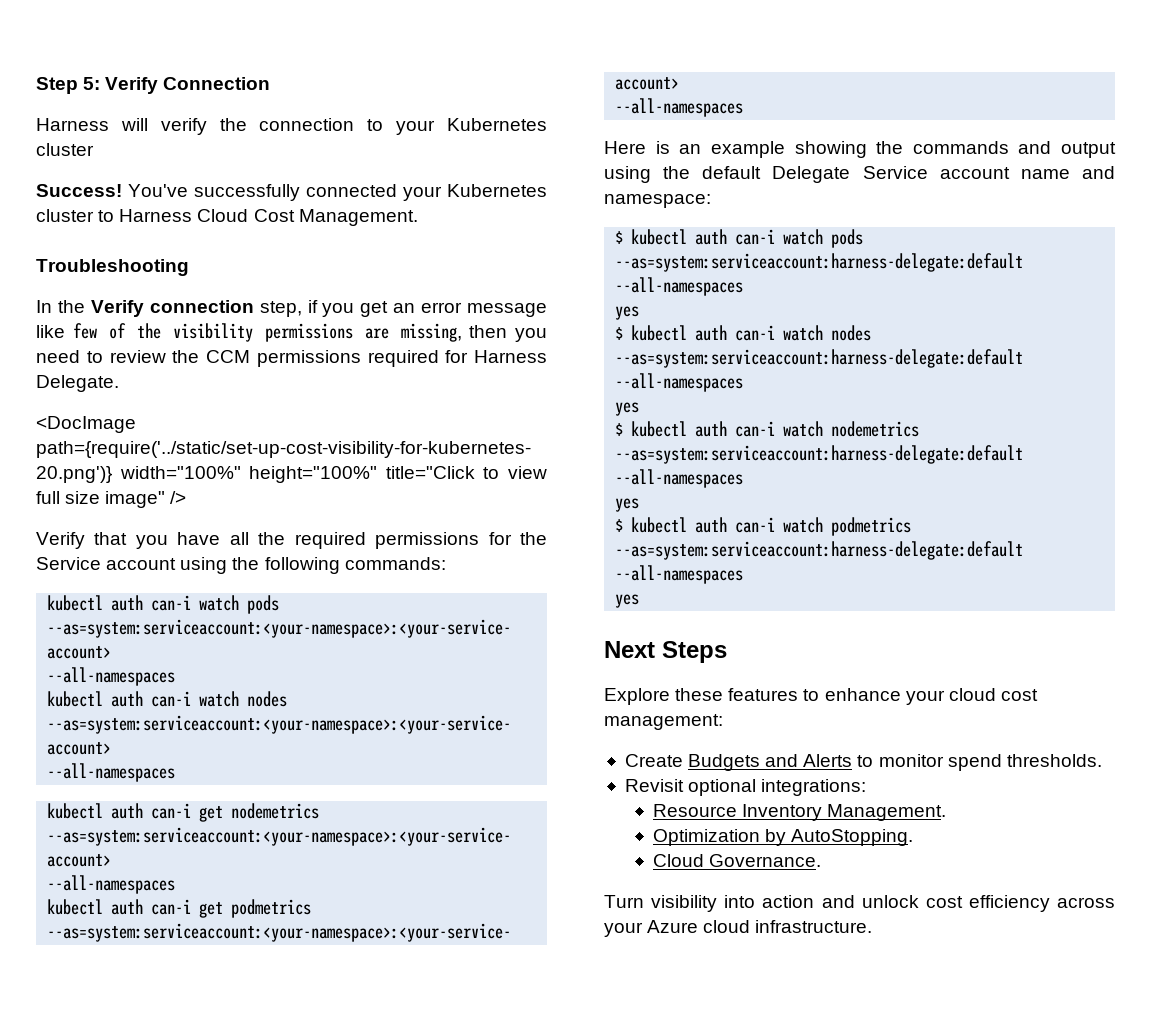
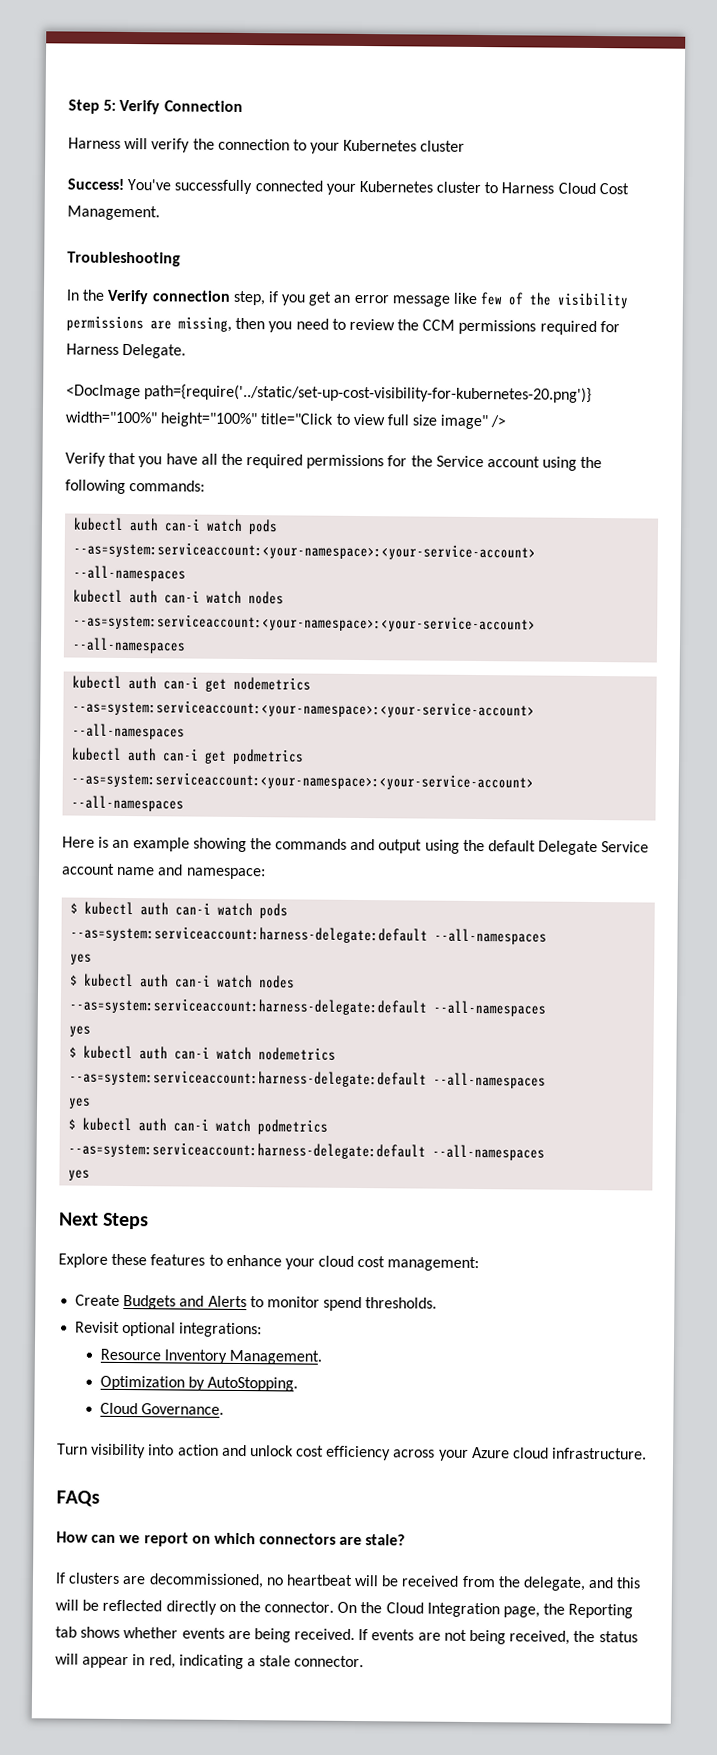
(873, 926) none -> [56,1490,100,1507] [56,1531,406,1547] [55,1572,642,1591] [55,1599,634,1619] [55,1626,638,1645] [55,1653,365,1670] // FAQs // How can we report on which connectors are stale? // If clusters are decommissioned, no heartbeat will be received from the delegate, and this will be reflected directly on the connector. On the Cloud Integration page, the Reporting tab shows whether events are being received. If events are not being received, the status will appear in red, indicating a stale connector.

